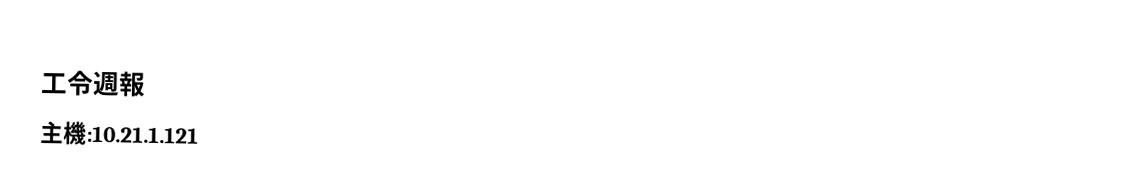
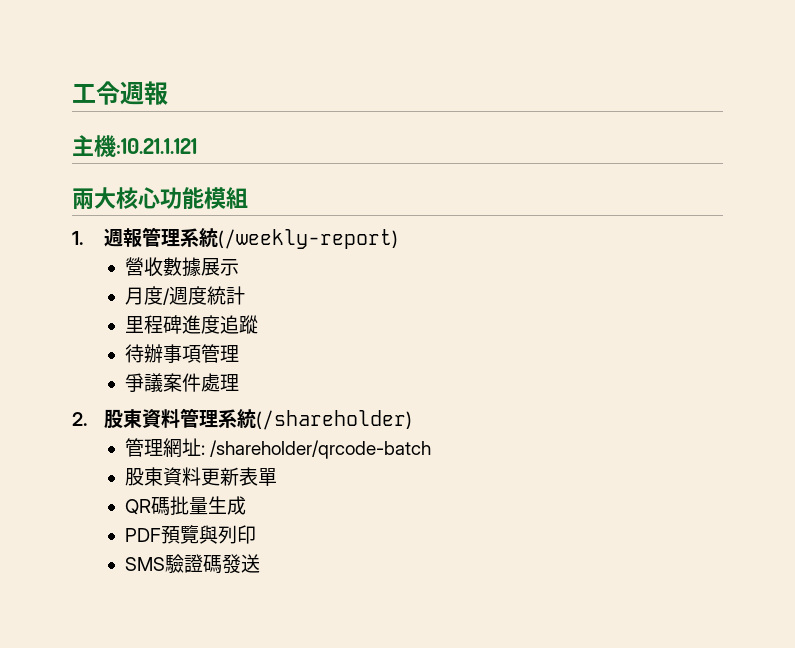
(199, 134) none -> [72,187,248,210] [72,227,399,249] [124,257,239,277] [124,286,245,305] [124,315,258,334] [124,344,239,363] [124,373,239,392] [72,408,413,430] [124,438,432,459] [124,467,277,486] [124,496,246,516] [124,525,256,544] [124,554,260,574] // 兩大核心功能模組 // 1.週報管理系統(/weekly-report) // 營收數據展示 // 月度/週度統計 // 里程碑進度追蹤 // 待辦事項管理 // 爭議案件處理 // 2.股東資料管理系統(/shareholder) // 管理網址: /shareholder/qrcode-batch // 股東資料更新表單 // QR碼批量生成 // PDF預覽與列印 // SMS驗證碼發送

